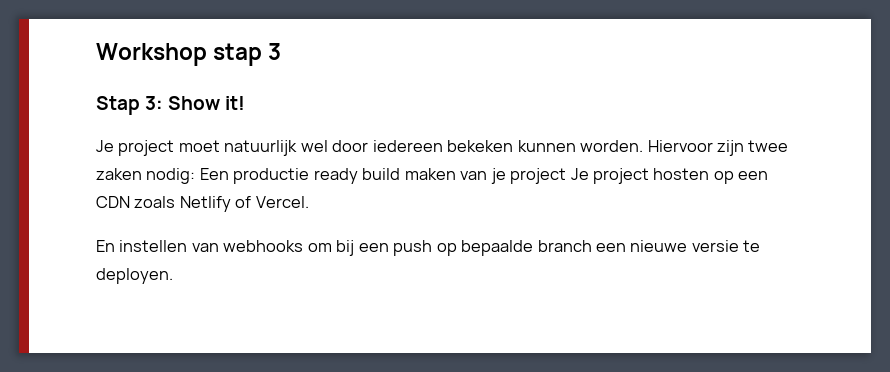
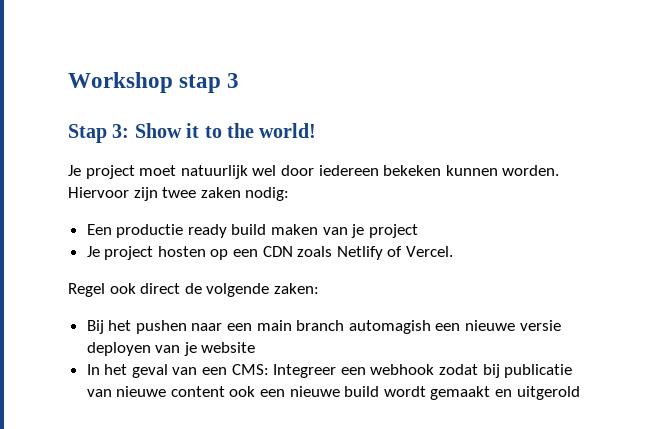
[225,96,246,110] it! -> [186,123,317,138] it to the world!
(196, 176) none -> (290, 194) //
(567, 176) none -> (418, 231) //
[96,240,761,256] [96,268,173,284] En instellen van webhooks om bij een push op bepaalde branch een nieuwe versie te deployen. -> [68,283,319,297] [86,320,561,334] [86,342,256,356] [86,364,573,378] [86,386,580,400] Regel ook direct de volgende zaken: // Bij het pushen naar een main branch automagish een nieuwe versie deployen van je website // In het geval van een CMS: Integreer een webhook zodat bij publicatie van nieuwe content ook een nieuwe build wordt gemaakt en uitgerold

